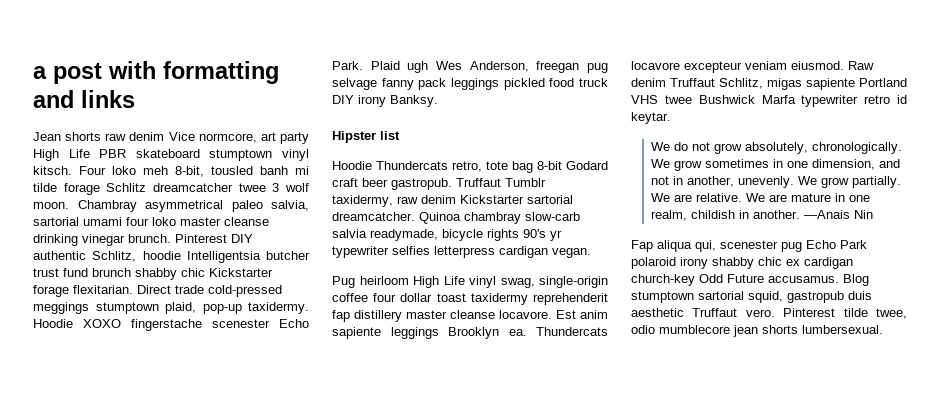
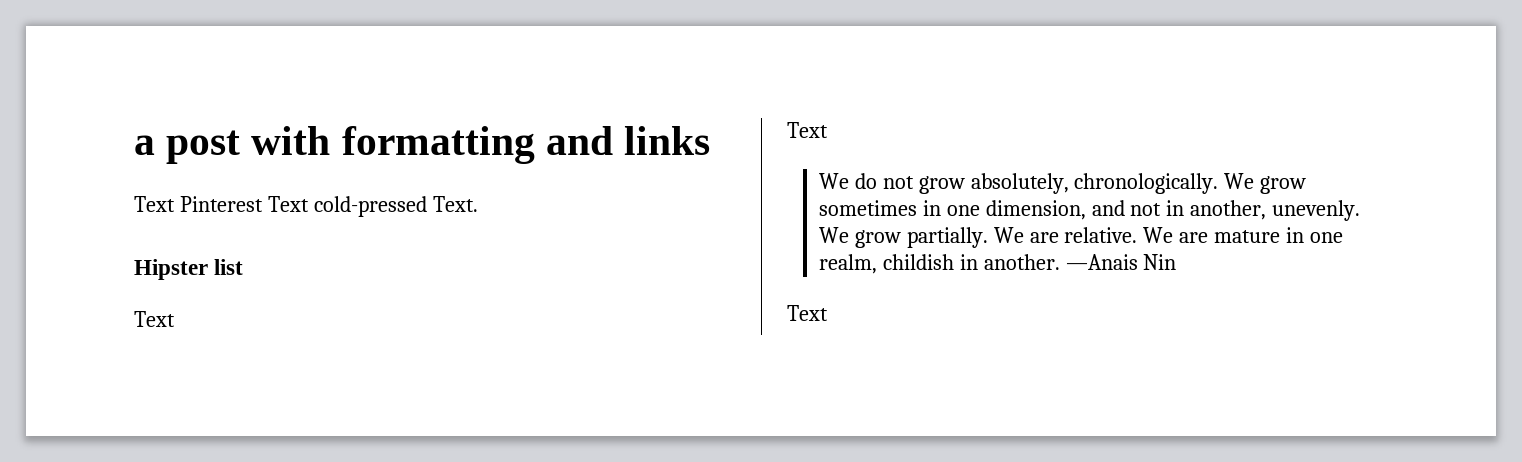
[33,132,309,144] [33,149,309,161] [33,166,309,177] [33,183,309,195] [33,200,309,212] [33,217,269,226] [33,234,253,246] [33,251,310,263] [33,268,273,280] [33,285,282,297] [33,302,309,314] [33,319,309,331] [332,61,608,73] [332,78,608,90] [332,95,438,107] [332,131,400,143] [332,161,608,173] [332,178,546,190] [332,195,573,207] [332,212,580,224] [332,229,562,241] [332,246,591,258] [332,276,608,288] [332,293,608,305] [332,310,608,322] [332,327,608,339] [631,61,874,73] [631,78,907,90] [631,95,907,107] [631,112,671,124] Jean shorts raw denim Vice normcore, art party High Life PBR skateboard stumptown vinyl kitsch. Four loko meh 8-bit, tousled banh mi tilde forage Schlitz dreamcatcher twee 3 wolf moon. Chambray asymmetrical paleo salvia, sartorial umami four loko master cleanse drinking vinegar brunch. Pinterest DIY authentic Schlitz, hoodie Intelligentsia butcher trust fund brunch shabby chic Kickstarter forage flexitarian. Direct trade cold-pressed meggings stumptown plaid, pop-up taxidermy. Hoodie XOXO fingerstache scenester Echo Park. Plaid ugh Wes Anderson, freegan pug selvage fanny pack leggings pickled food truck DIY irony Banksy. // Hipster list // Hoodie Thundercats retro, tote bag 8-bit Godard craft beer gastropub. Truffaut Tumblr taxidermy, raw denim Kickstarter sartorial dreamcatcher. Quinoa chambray slow-carb salvia readymade, bicycle rights 90's yr typewriter selfies letterpress cardigan vegan. // Pug heirloom High Life vinyl swag, single-origin coffee four dollar toast taxidermy reprehenderit fap distillery master cleanse locavore. Est anim sapiente leggings Brooklyn ea. Thundercats locavore excepteur veniam eiusmod. Raw denim Truffaut Schlitz, migas sapiente Portland VHS twee Bushwick Marfa typewriter retro id keytar. -> [134,196,478,217] [134,259,244,280] [134,311,175,327] [787,122,828,138] Text Pinterest Text cold-pressed Text. // Hipster list // Text // Text
[631,240,867,252] [631,257,853,269] [631,274,869,286] [631,291,872,303] [631,308,907,319] [631,325,883,337] Fap aliqua qui, scenester pug Echo Park polaroid irony shabby chic ex cardigan church-key Odd Future accusamus. Blog stumptown sartorial squid, gastropub duis aesthetic Truffaut vero. Pinterest tilde twee, odio mumblecore jean shorts lumbersexual. -> [787,305,828,321] Text

